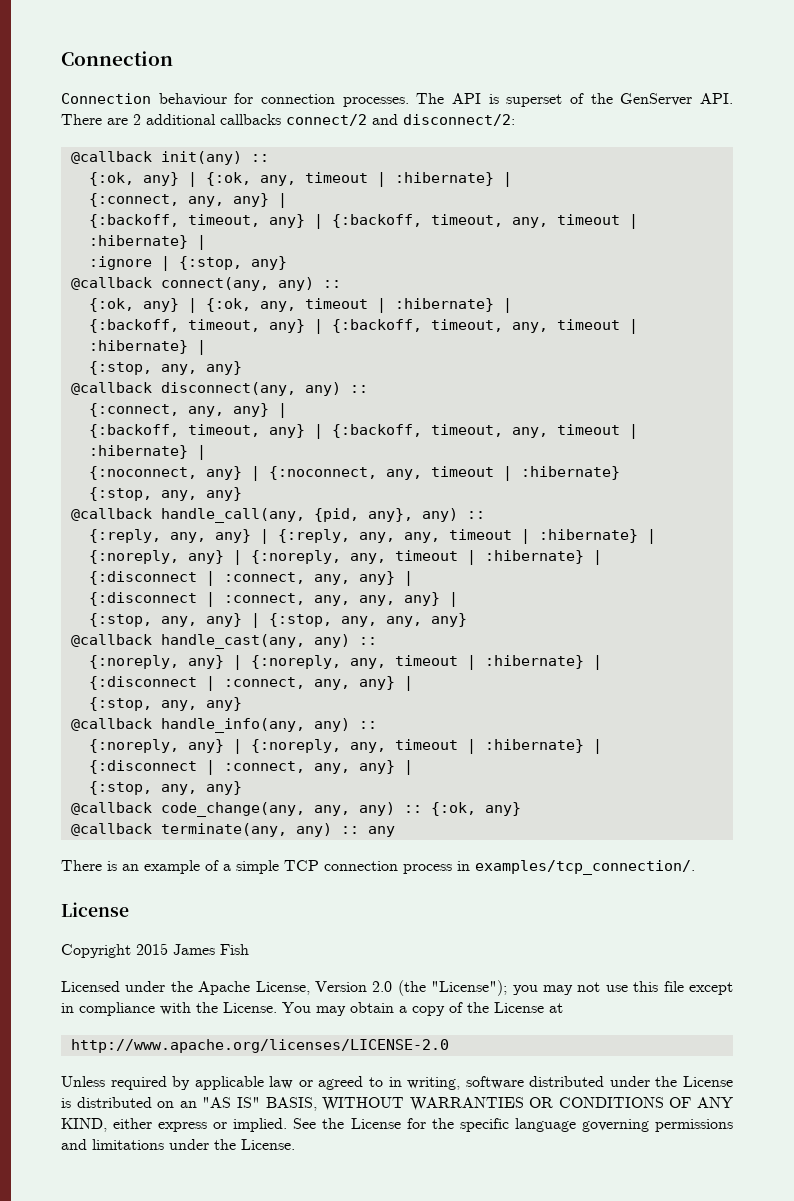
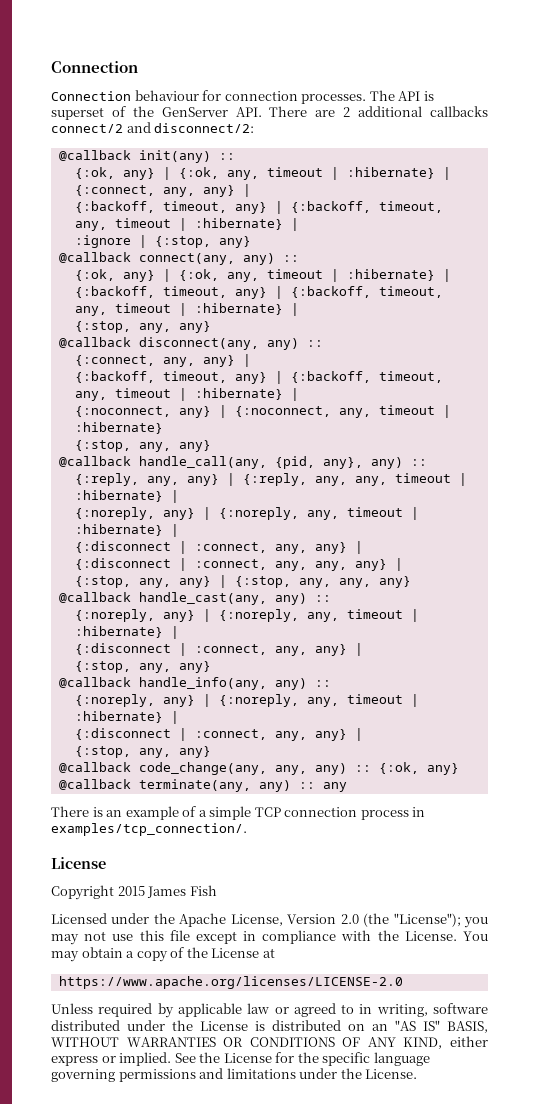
[70,1039,449,1053] http://www.apache.org/licenses/LICENSE-2.0 -> [58,976,403,989] https://www.apache.org/licenses/LICENSE-2.0

